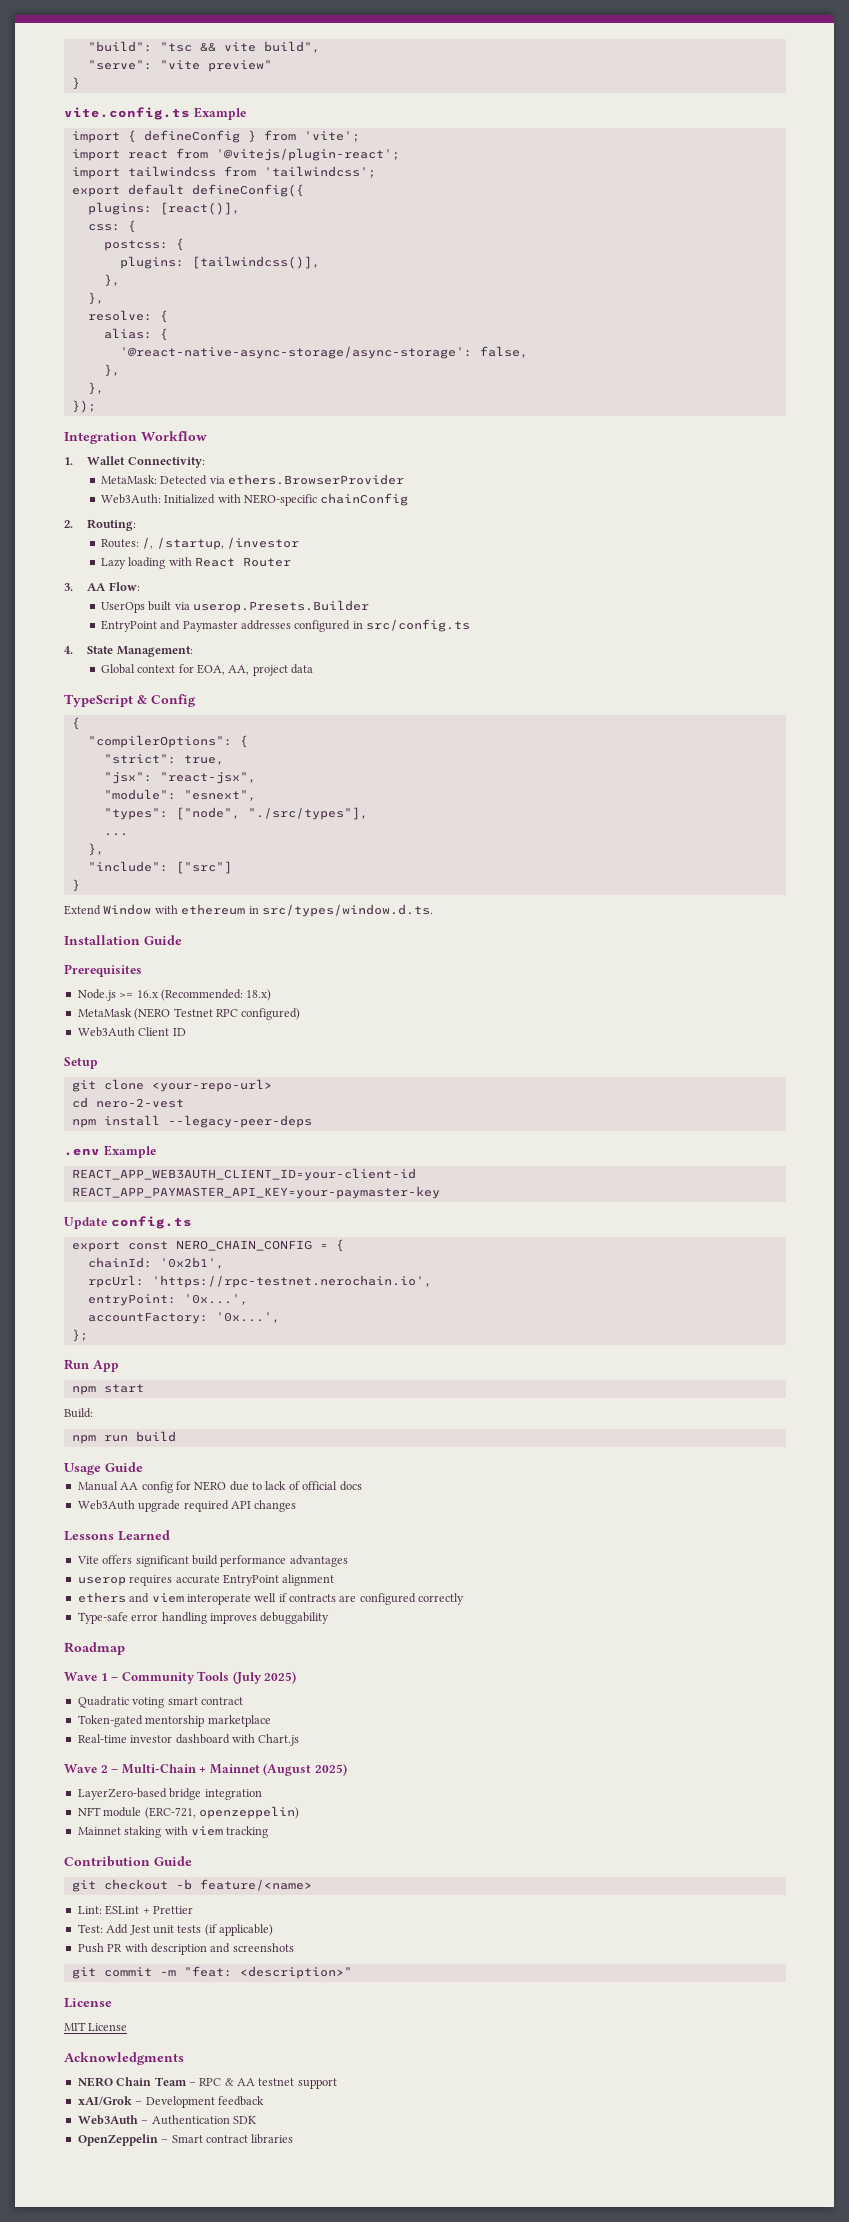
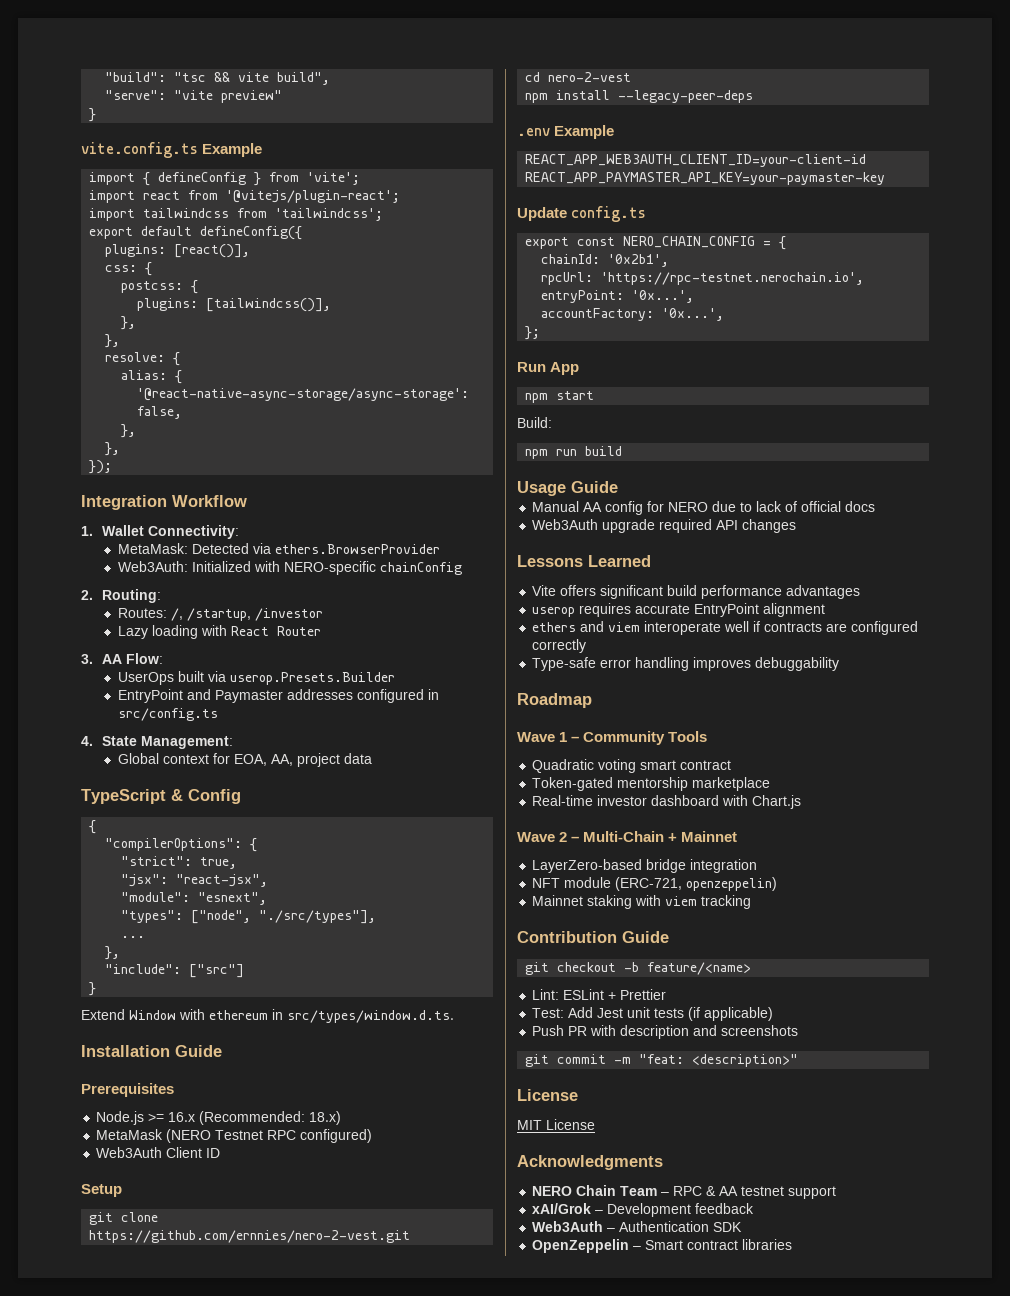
[151,1079,272,1092] <your-repo-url> -> [89,1230,411,1243] https://github.com/ernnies/nero-2-vest.git
[232,1671,297,1684] (July 2025) -> (708, 736) none
[263,1763,347,1776] (August 2025) -> (738, 836) none

